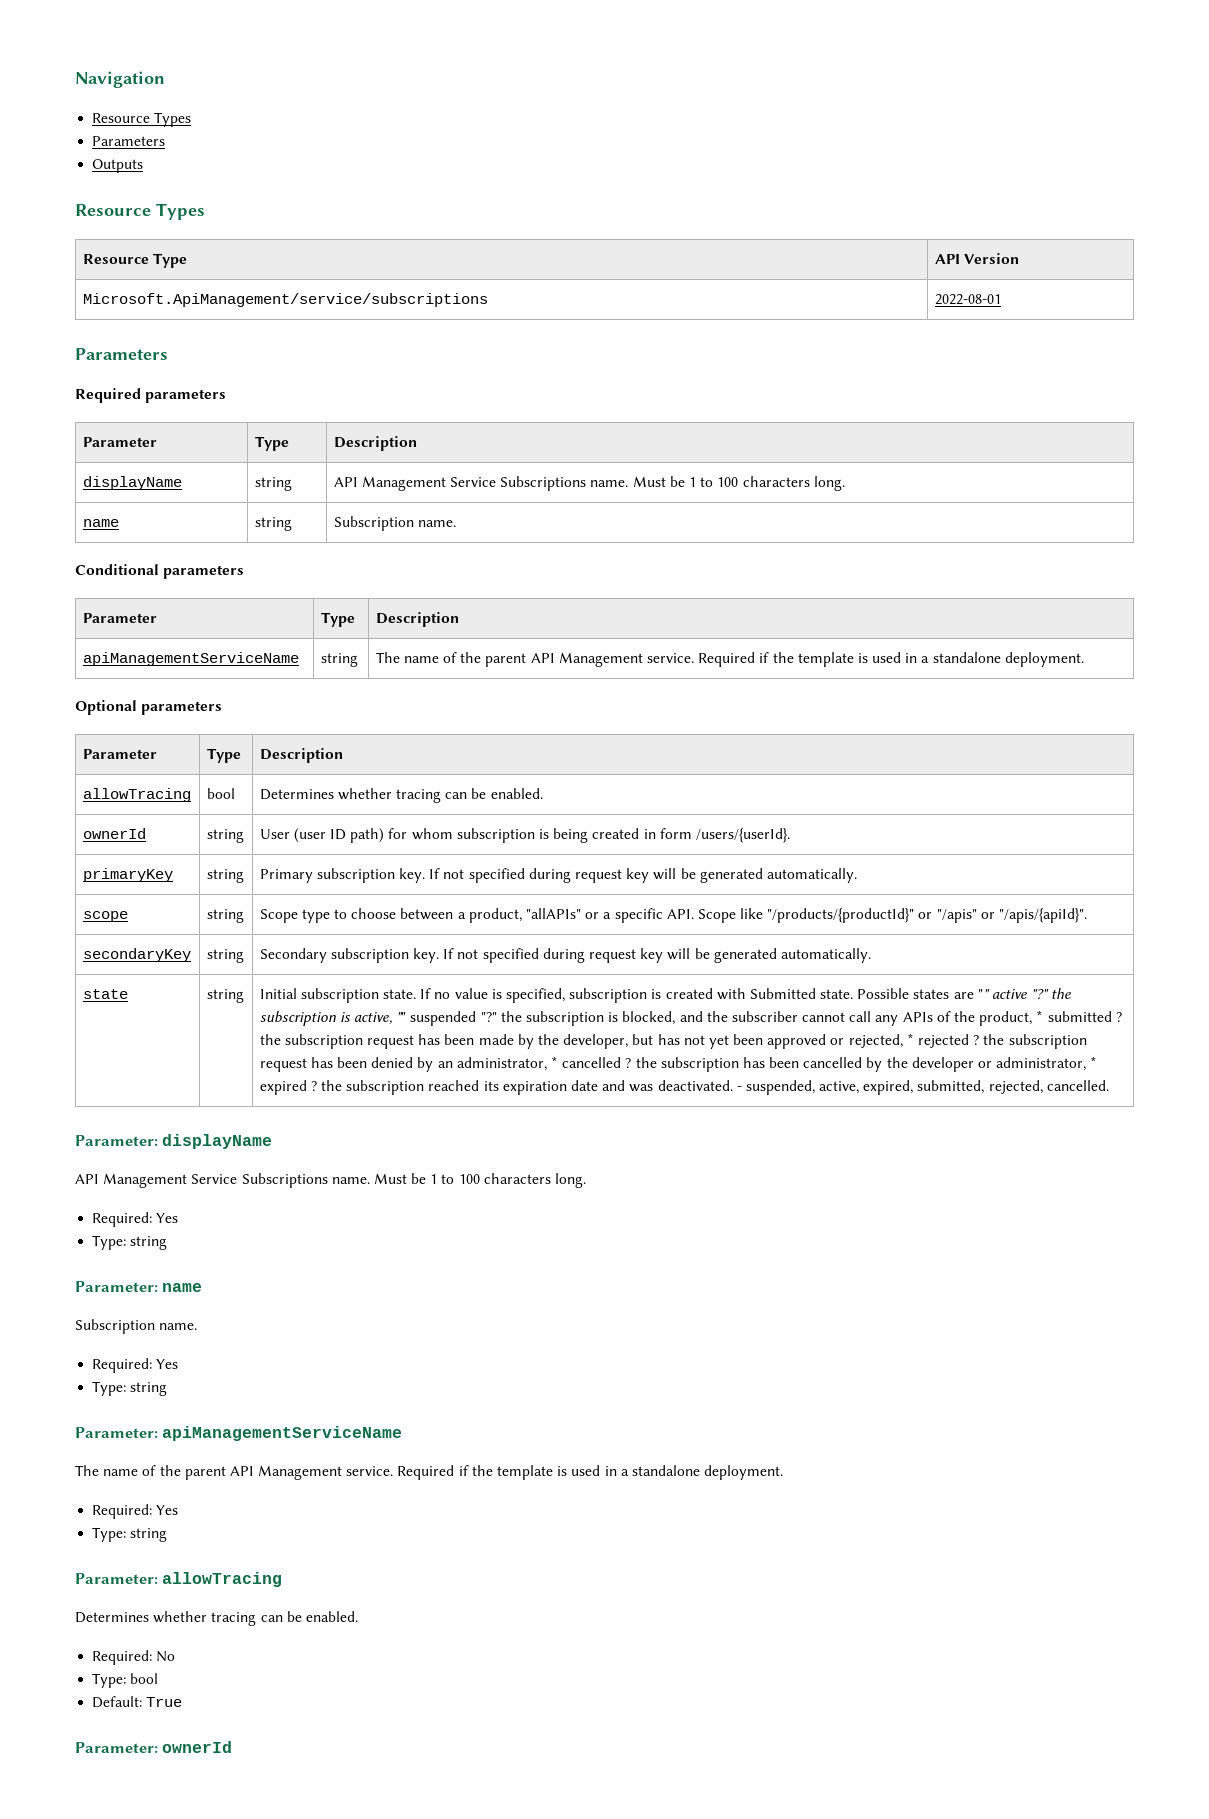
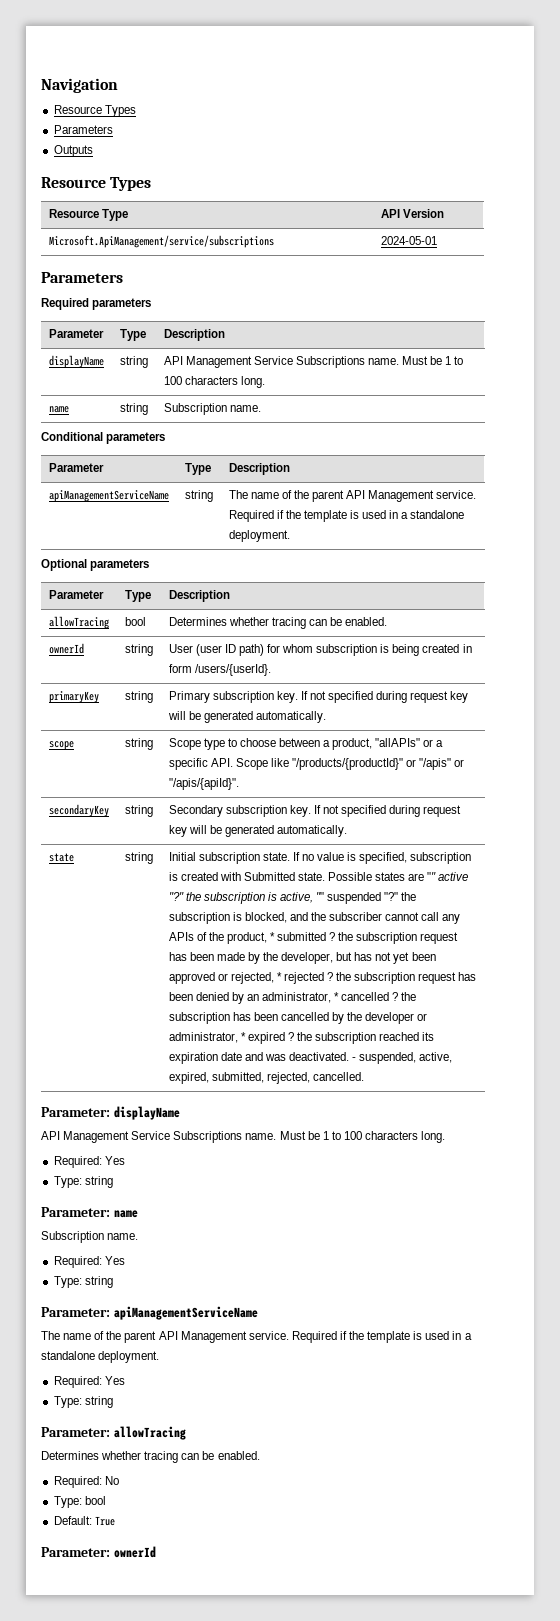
[934,294,1001,305] 2022-08-01 -> [380,236,437,245] 2024-05-01

